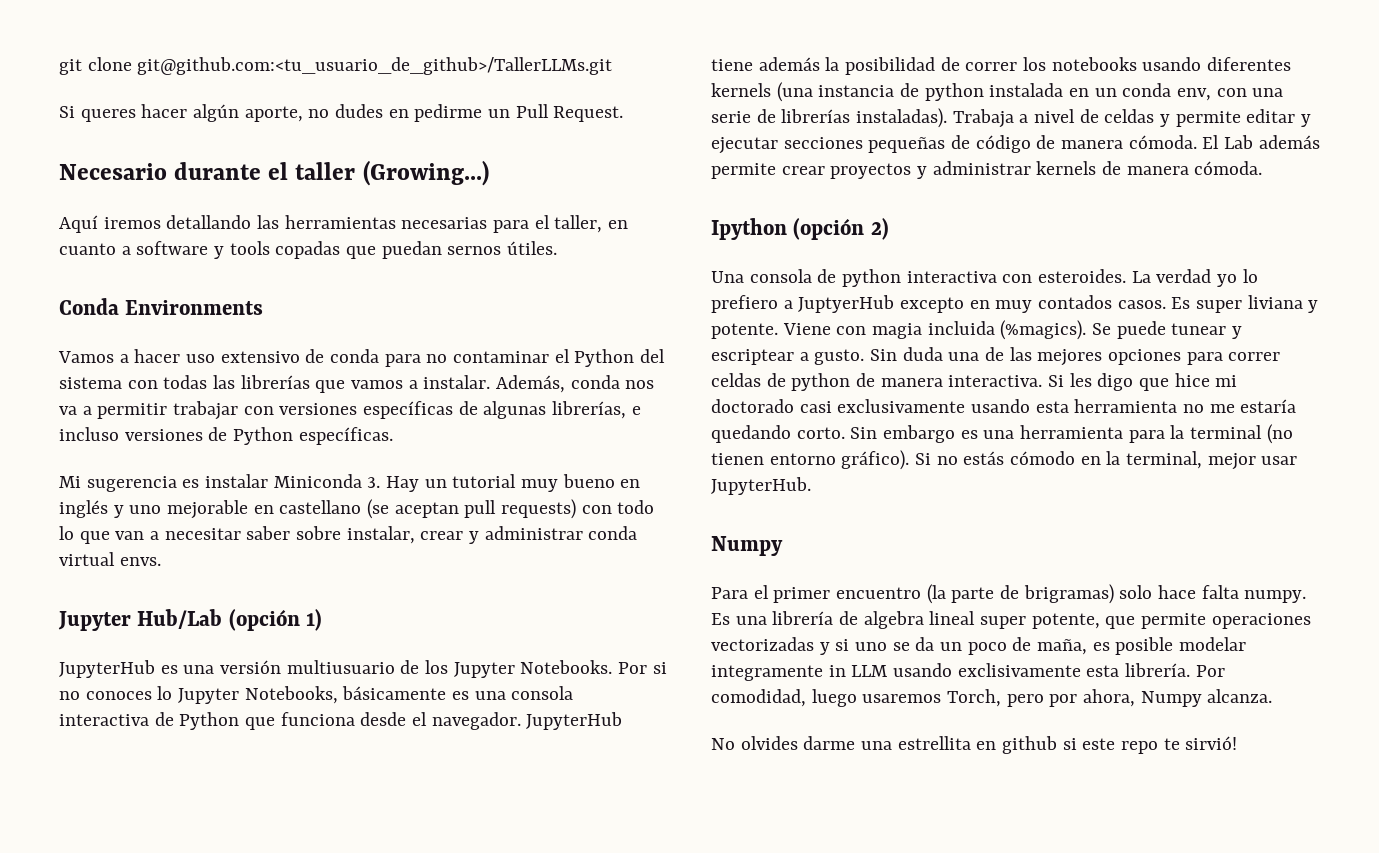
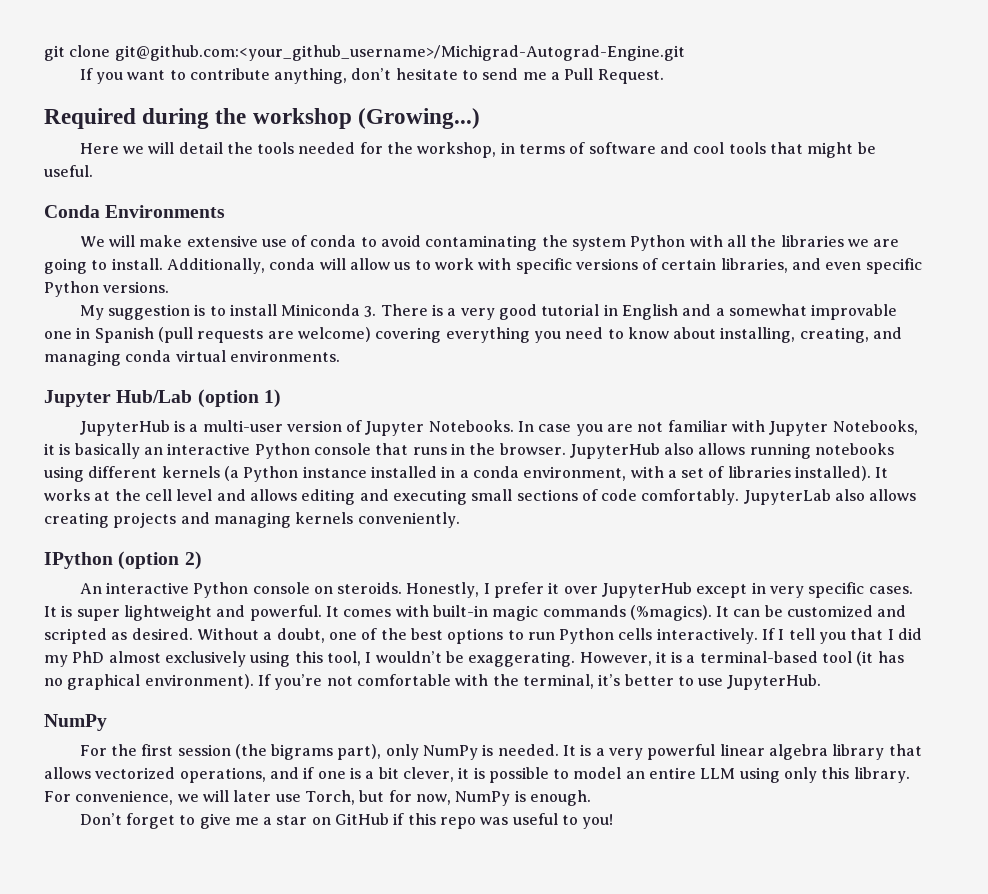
[137,57,613,75] [59,104,624,122] [59,160,489,186] [59,215,629,233] [59,241,558,259] [59,298,264,315] [58,349,666,367] [59,375,655,393] [59,401,641,420] [59,427,393,445] [59,474,641,492] [59,499,655,519] [59,526,583,544] git@github.com:<tu_usuario_de_github>/TallerLLMs.git // Si queres hacer algún aporte, no dudes en pedirme un Pull Request. // Necesario durante el taller (Growing...) // Aquí iremos detallando las herramientas necesarias para el taller, en cuanto a software y tools copadas que puedan sernos útiles. // Conda Environments // Vamos a hacer uso extensivo de conda para no contaminar el Python del sistema con todas las librerías que vamos a instalar. Además, conda nos va a permitir trabajar con versiones específicas de algunas librerías, e incluso versiones de Python específicas. // Mi sugerencia es instalar Miniconda 3. Hay un tutorial muy bueno en inglés y uno mejorable en castellano (se aceptan pull requests) con todo lo que van a necesitar saber sobre instalar, crear y administrar -> [114,45,685,61] [79,68,664,84] [44,108,480,129] [79,142,876,158] [44,165,93,177] [44,205,226,218] [79,235,900,251] [44,258,922,274] [44,281,170,297] [79,304,898,320] [44,327,903,343] [44,350,121,366] git@github.com:<your_github_username>/Michigrad-Autograd-Engine.git // If you want to contribute anything, don’t hesitate to send me a Pull Request. // Required during the workshop (Growing...) // Here we will detail the tools needed for the workshop, in terms of software and cool tools that might be useful. // Conda Environments // We will make extensive use of conda to avoid contaminating the system Python with all the libraries we are going to install. Additionally, conda will allow us to work with specific versions of certain libraries, and even specific Python versions. // My suggestion is to install Miniconda 3. There is a very good tutorial in English and a somewhat improvable one in Spanish (pull requests are welcome) covering everything you need to know about installing, creating, and managing
[119,557,161,566] envs. -> [229,350,340,362] environments.
[228,609,300,631] (opción -> [197,389,259,408] (option
[160,660,667,678] [59,686,574,704] [59,712,623,730] [711,57,1292,75] [711,82,1284,102] [711,108,1312,128] [711,135,1320,154] [711,161,1263,179] [711,218,889,240] [711,269,1258,287] [711,295,1319,313] [711,320,1243,340] [711,347,1281,366] [711,373,1238,391] [711,399,1297,413] [711,424,1293,444] [711,450,1298,470] [711,477,811,495] [711,536,783,556] [711,584,1307,604] [711,611,1311,629] [711,637,1247,655] [711,663,1225,681] [711,689,1273,707] [711,736,1238,754] es una versión multiusuario de los Jupyter Notebooks. Por si no conoces lo Jupyter Notebooks, básicamente es una consola interactiva de Python que funciona desde el navegador. JupyterHub tiene además la posibilidad de correr los notebooks usando diferentes kernels (una instancia de python instalada en un conda env, con una serie de librerías instaladas). Trabaja a nivel de celdas y permite editar y ejecutar secciones pequeñas de código de manera cómoda. El Lab además permite crear proyectos y administrar kernels de manera cómoda. // Ipython (opción 2) // Una consola de python interactiva con esteroides. La verdad yo lo prefiero a JuptyerHub excepto en muy contados casos. Es super liviana y potente. Viene con magia incluida (%magics). Se puede tunear y escriptear a gusto. Sin duda una de las mejores opciones para correr celdas de python de manera interactiva. Si les digo que hice mi doctorado casi exclusivamente usando esta herramienta no me estaría quedando corto. Sin embargo es una herramienta para la terminal (no tienen entorno gráfico). Si no estás cómodo en la terminal, mejor usar JupyterHub. // Numpy // Para el primer encuentro (la parte de brigramas) solo hace falta numpy. Es una librería de algebra lineal super potente, que permite operaciones vectorizadas y si uno se da un poco de maña, es posible modelar integramente in LLM usando exclisivamente esta librería. Por comodidad, luego usaremos Torch, pero por ahora, Numpy alcanza. // No olvides darme una estrellita en github si este repo te sirvió! -> [173,420,918,436] [44,443,895,459] [44,466,889,482] [44,489,917,505] [44,512,460,528] [44,551,202,570] [79,582,913,598] [44,605,907,621] [44,628,923,644] [44,651,904,667] [44,674,822,690] [44,714,107,731] [79,744,922,760] [44,767,910,783] [44,790,591,806] [79,813,614,829] is a multi-user version of Jupyter Notebooks. In case you are not familiar with Jupyter Notebooks, it is basically an interactive Python console that runs in the browser. JupyterHub also allows running notebooks using different kernels (a Python instance installed in a conda environment, with a set of libraries installed). It works at the cell level and allows editing and executing small sections of code comfortably. JupyterLab also allows creating projects and managing kernels conveniently. // IPython (option 2) // An interactive Python console on steroids. Honestly, I prefer it over JupyterHub except in very specific cases. It is super lightweight and powerful. It comes with built-in magic commands (%magics). It can be customized and scripted as desired. Without a doubt, one of the best options to run Python cells interactively. If I tell you that I did my PhD almost exclusively using this tool, I wouldn’t be exaggerating. However, it is a terminal-based tool (it has no graphical environment). If you’re not comfortable with the terminal, it’s better to use JupyterHub. // NumPy // For the first session (the bigrams part), only NumPy is needed. It is a very powerful linear algebra library that allows vectorized operations, and if one is a bit clever, it is possible to model an entire LLM using only this library. For convenience, we will later use Torch, but for now, NumPy is enough. // Don’t forget to give me a star on GitHub if this repo was useful to you!

